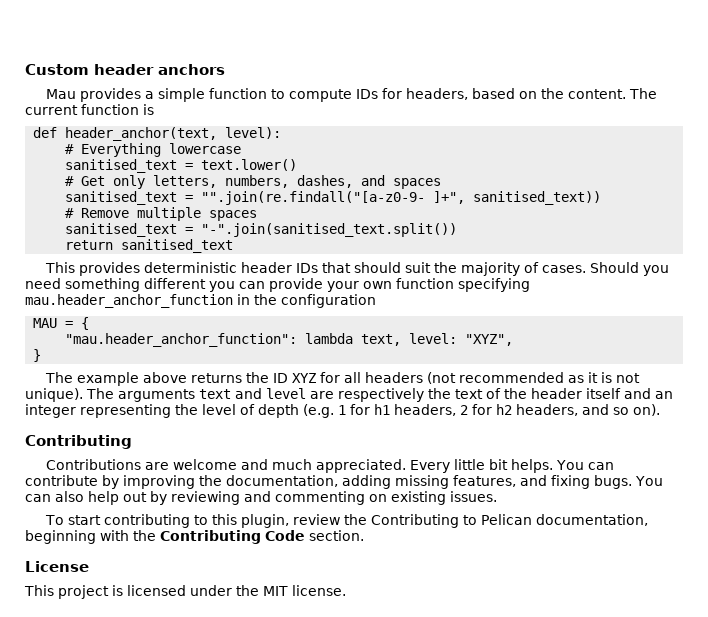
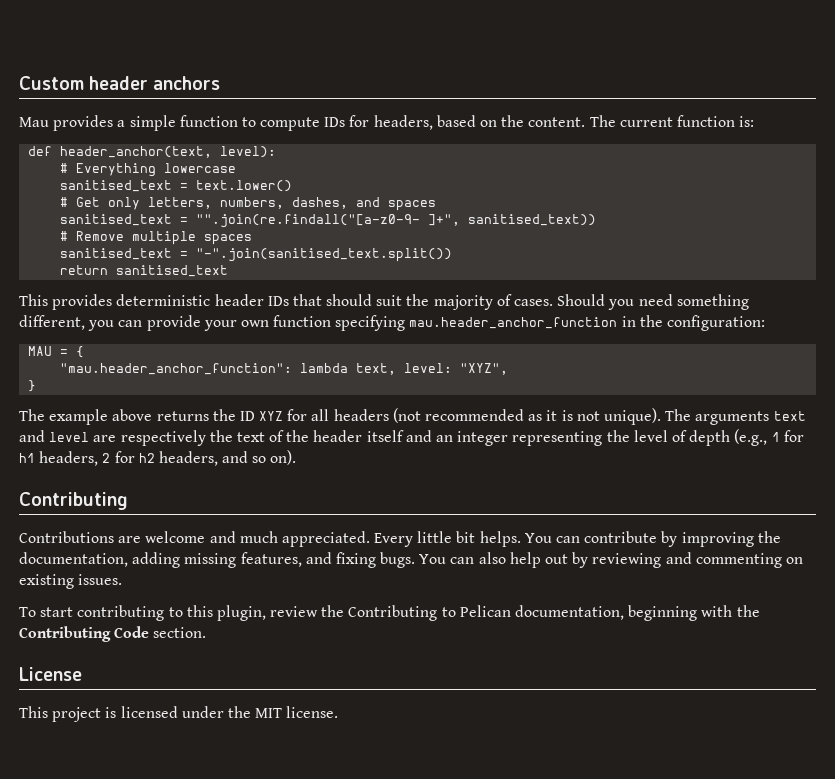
[143,104,154,115] is -> [739,116,755,127] is:
[144,278,206,289] different -> [19,315,85,330] different,
[281,294,376,308] configuration -> [667,315,766,331] configuration:
[303,404,334,418] (e.g. -> [734,429,768,446] (e.g.,

